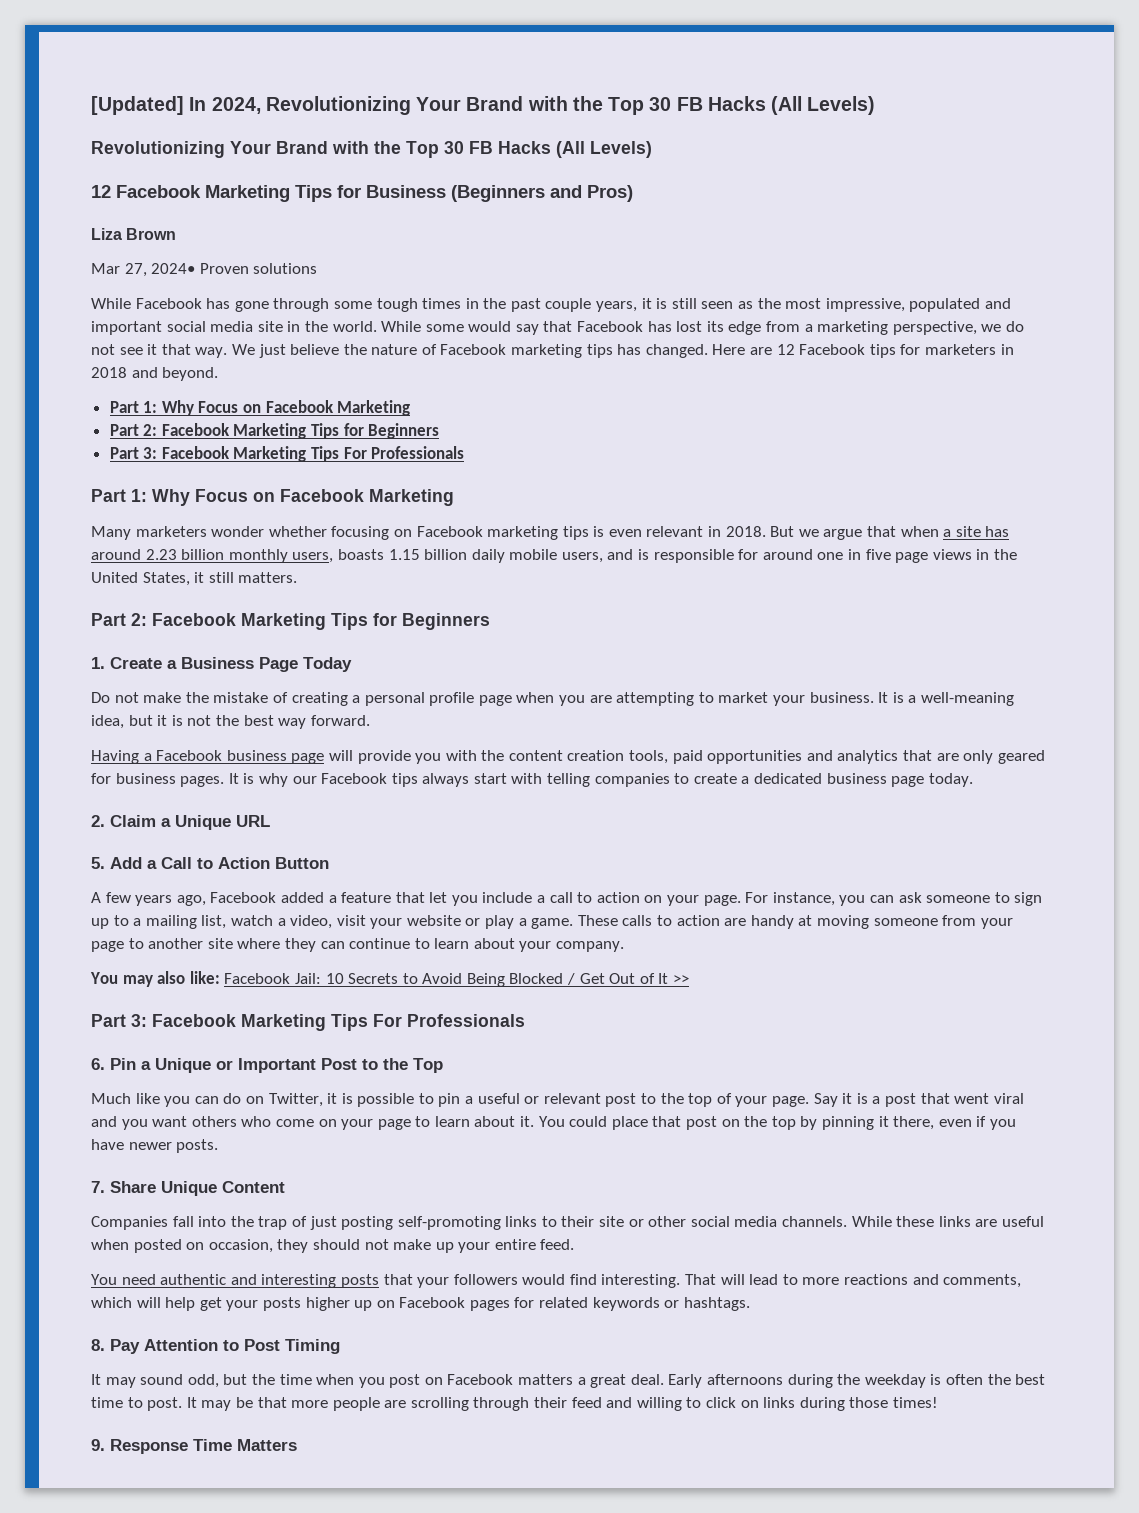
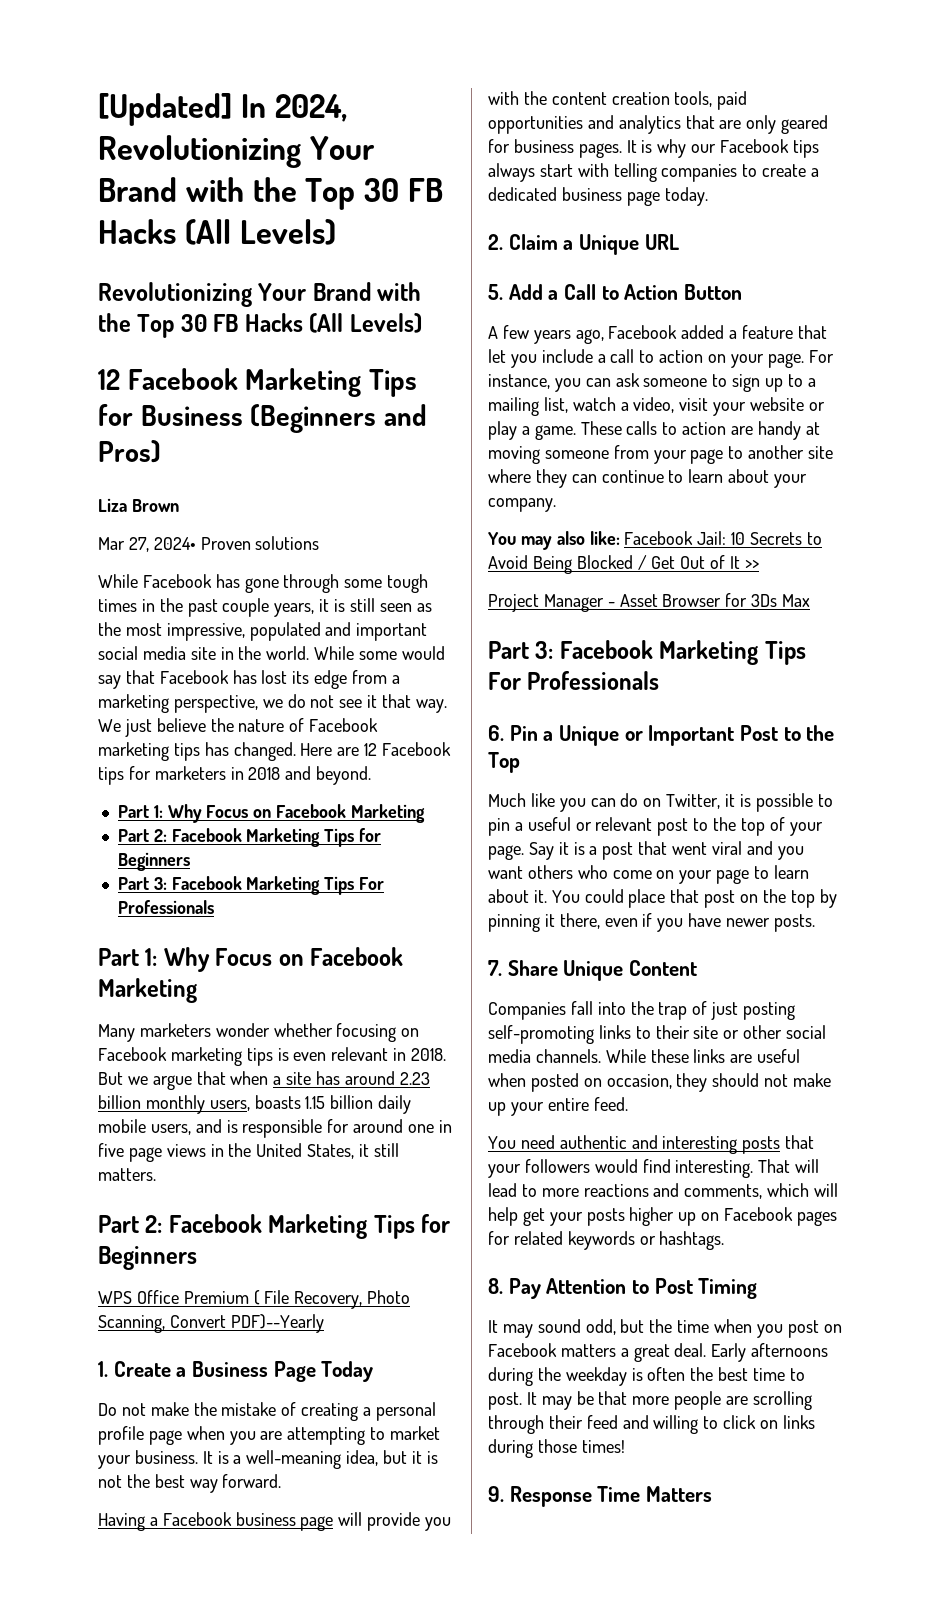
(490, 621) none -> [98,1290,411,1309] [98,1314,324,1333] // WPS Office Premium ( File Recovery, Photo Scanning, Convert PDF)--Yearly
(690, 979) none -> [488,593,811,612] // Project Manager - Asset Browser for 3Ds Max

